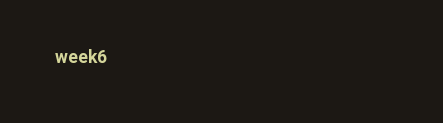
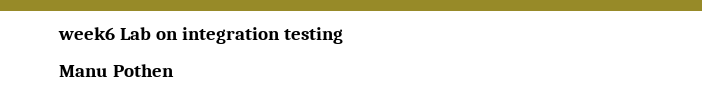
(107, 56) none -> [119,27,343,44] [59,64,174,77] Lab on integration testing // Manu Pothen

